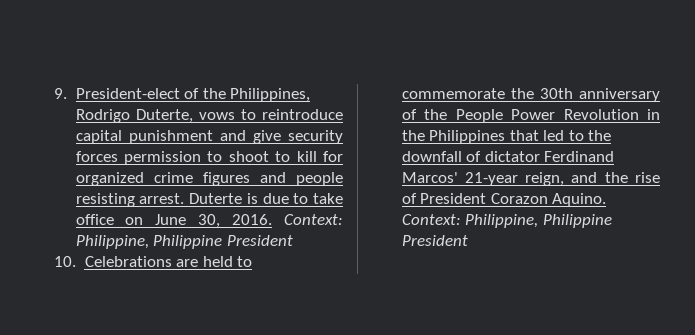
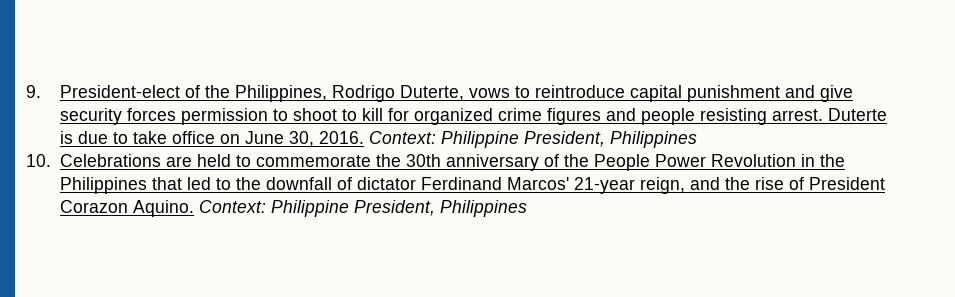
[75,235,293,249] Philippine, Philippine President -> [441,131,698,148] Philippine President, Philippines
[465,214,612,228] [401,235,468,246] Philippine, Philippine President -> [271,200,528,217] Philippine President, Philippines

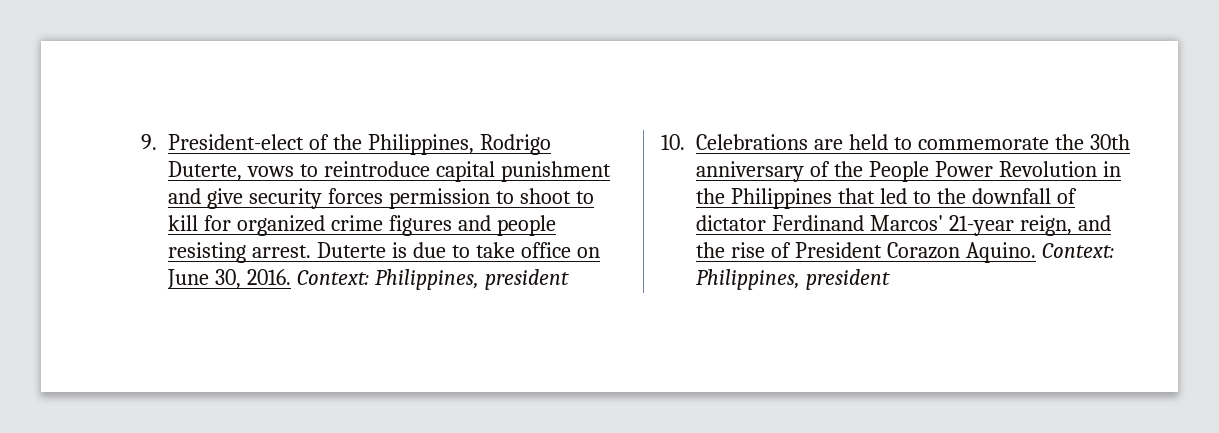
[441,131,698,148] Philippine President, Philippines -> [374,269,569,290] Philippines, president
[271,200,528,217] Philippine President, Philippines -> [696,269,890,290] Philippines, president

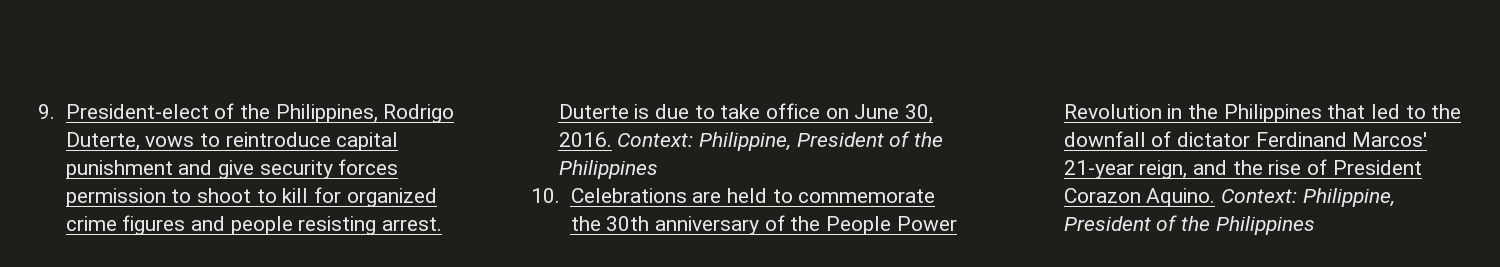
[374,269,569,290] Philippines, president -> [698,131,943,151] [558,160,658,179] Philippine, President of the Philippines
[696,269,890,290] Philippines, president -> [1302,188,1395,207] [1063,215,1315,235] Philippine, President of the Philippines

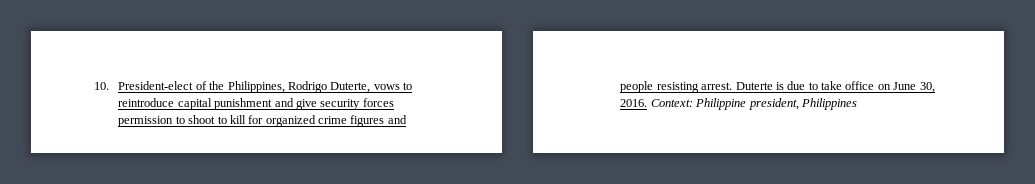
[38,104,55,119] 9. -> [94,82,109,90] 10.
[698,131,943,151] [558,160,658,179] [531,188,936,203] [570,215,957,235] [1063,104,1462,123] [1063,131,1428,147] [1063,159,1422,179] [1063,188,1395,207] [1063,215,1210,231] Philippine, President of the Philippines // 10. Celebrations are held to commemorate the 30th anniversary of the People Power Revolution in the Philippines that led to the downfall of dictator Ferdinand Marcos' 21-year reign, and the rise of President Corazon Aquino. Context: Philippine, President of the -> [695,98,799,110] Philippine president,

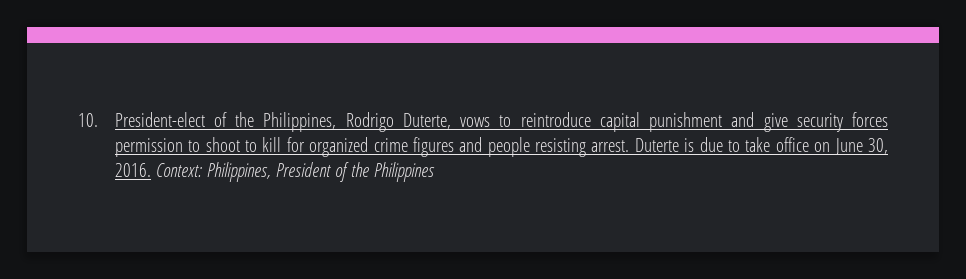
[695,98,799,110] Philippine president, -> [206,162,369,182] Philippines, President of the

